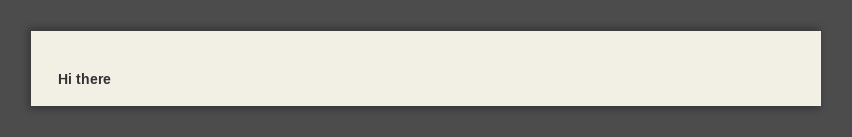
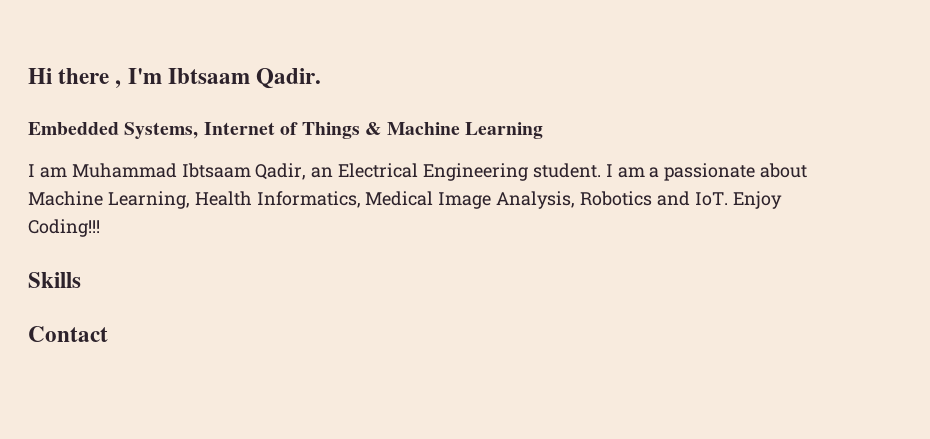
(111, 78) none -> [115,68,322,89] [28,122,543,139] [28,163,808,181] [28,191,782,209] [28,219,100,237] [28,272,81,288] [28,326,108,342] , I'm Ibtsaam Qadir. // Embedded Systems, Internet of Things & Machine Learning // I am Muhammad Ibtsaam Qadir, an Electrical Engineering student. I am a passionate about Machine Learning, Health Informatics, Medical Image Analysis, Robotics and IoT. Enjoy Coding!!! // Skills // Contact

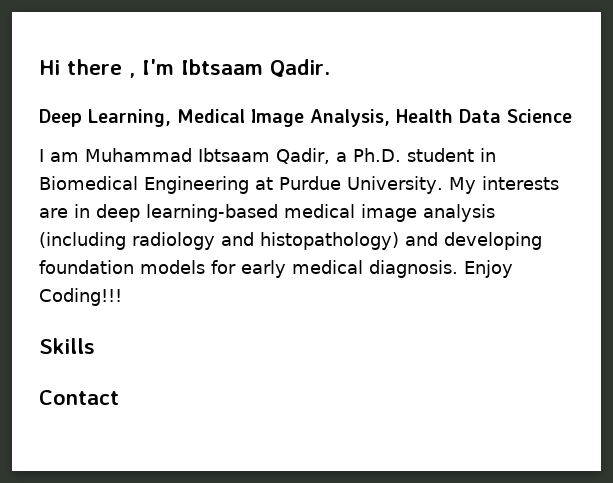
[28,122,543,139] Embedded Systems, Internet of Things & Machine Learning -> [39,109,572,127] Deep Learning, Medical Image Analysis, Health Data Science
[311,163,808,181] [28,191,728,209] an Electrical Engineering student. I am a passionate about Machine Learning, Health Informatics, Medical Image Analysis, Robotics and IoT. -> [336,148,496,162] [39,176,559,194] [39,204,495,222] [39,232,542,250] [39,260,458,278] a Ph.D. student in Biomedical Engineering at Purdue University. My interests are in deep learning-based medical image analysis (including radiology and histopathology) and developing foundation models for early medical diagnosis.

